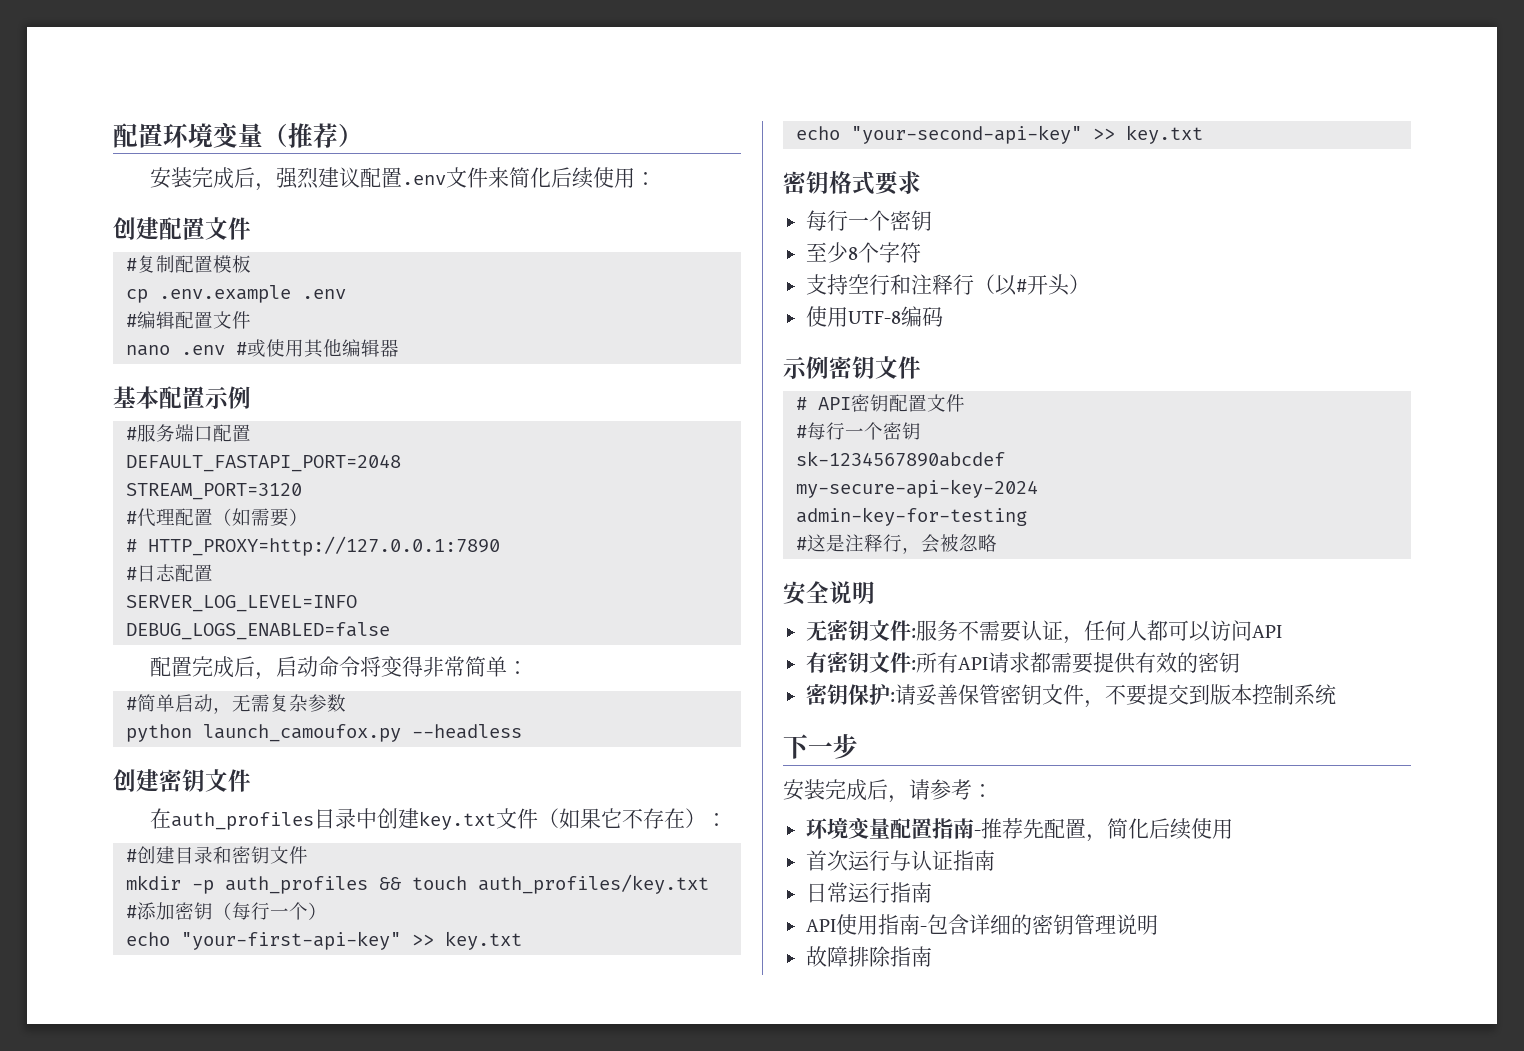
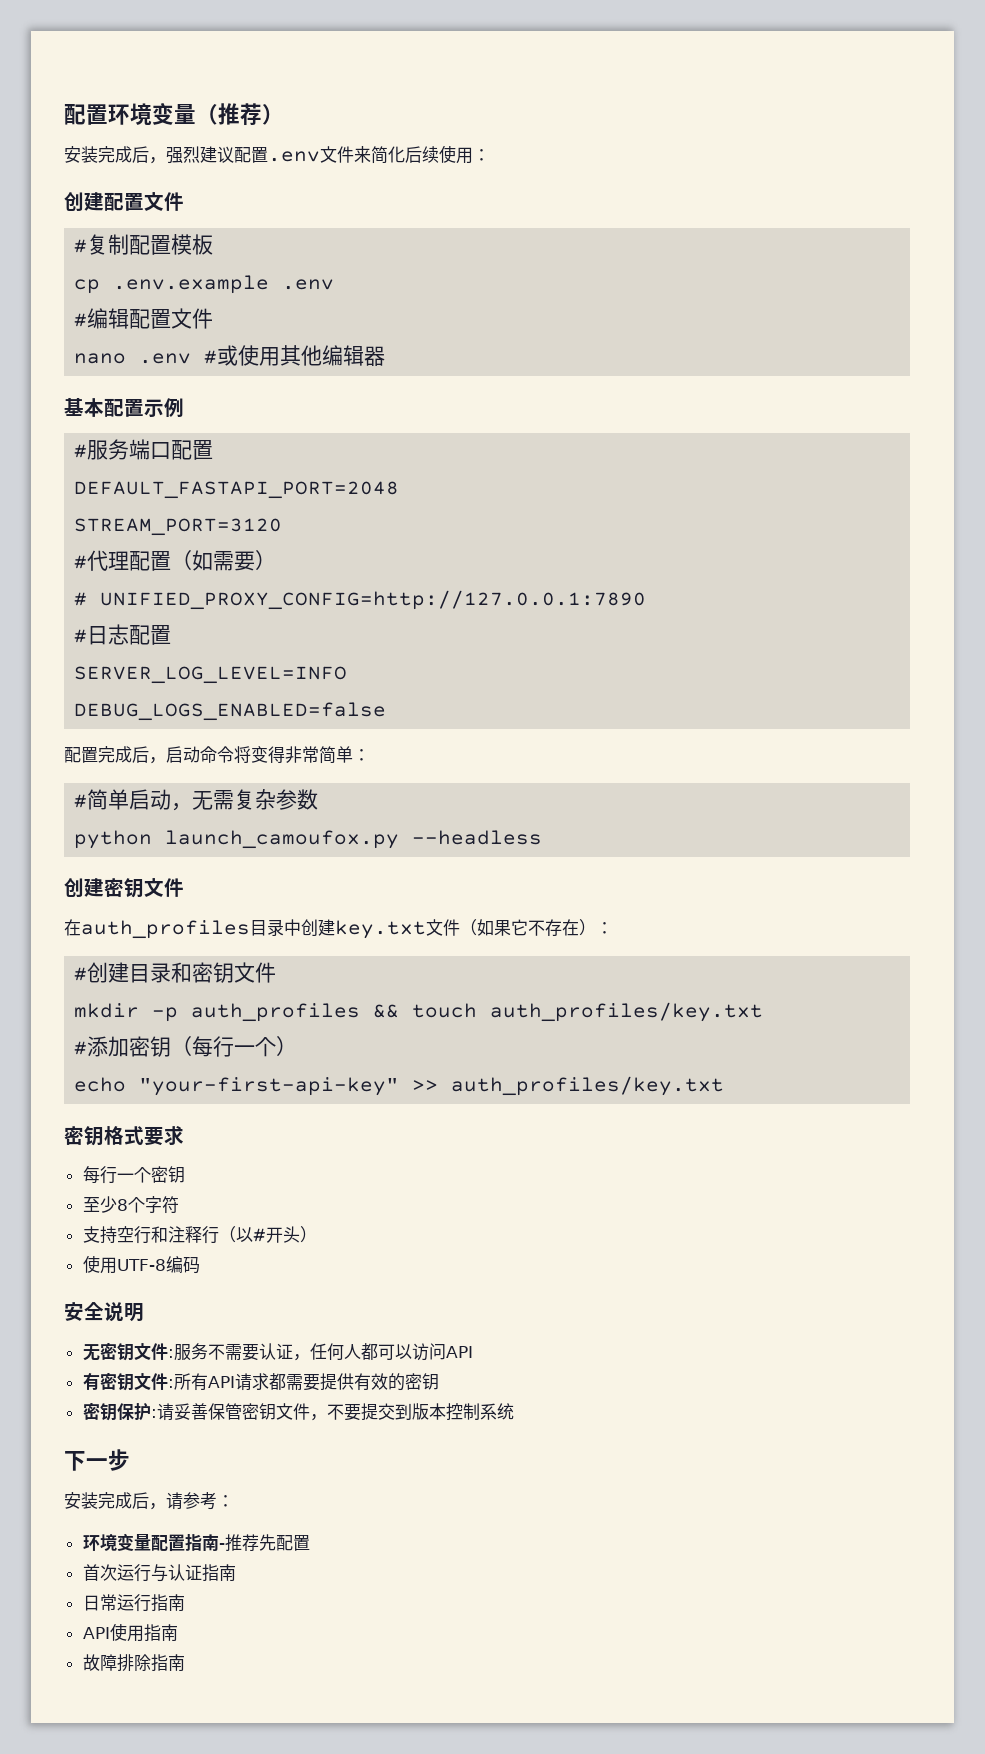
[147,536,500,556] HTTP_PROXY=http://127.0.0.1:7890 -> [100,590,647,610] UNIFIED_PROXY_CONFIG=http://127.0.0.1:7890
[444,931,522,950] [795,125,1203,144] key.txt // echo "your-second-api-key" >> key.txt -> [451,1076,725,1096] auth_profiles/key.txt
[783,356,921,379] [795,394,965,412] [795,422,921,440] [795,451,1005,467] [795,479,1038,498] [795,507,1027,526] [795,534,997,554] // 示例密钥文件 // # API密钥配置文件 // #每行一个密钥 // sk-1234567890abcdef // my-secure-api-key-2024 // admin-key-for-testing // #这是注释行，会被忽略 -> (200, 1265) none
[1086,818,1234,842] ，简化后续使用 -> (310, 1543) none
[920,914,1159,935] -包含详细的密钥管理说明 -> (178, 1632) none

